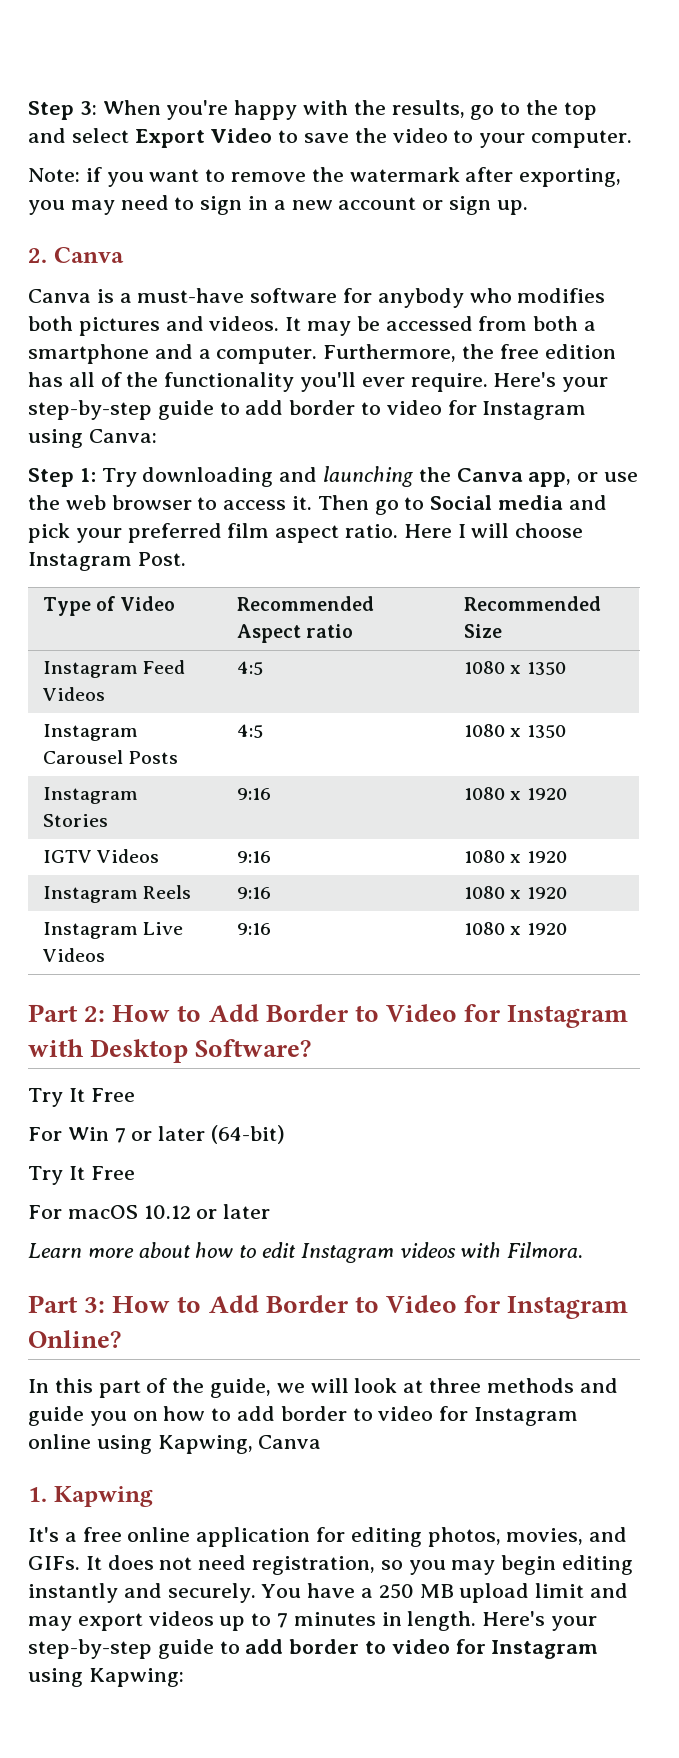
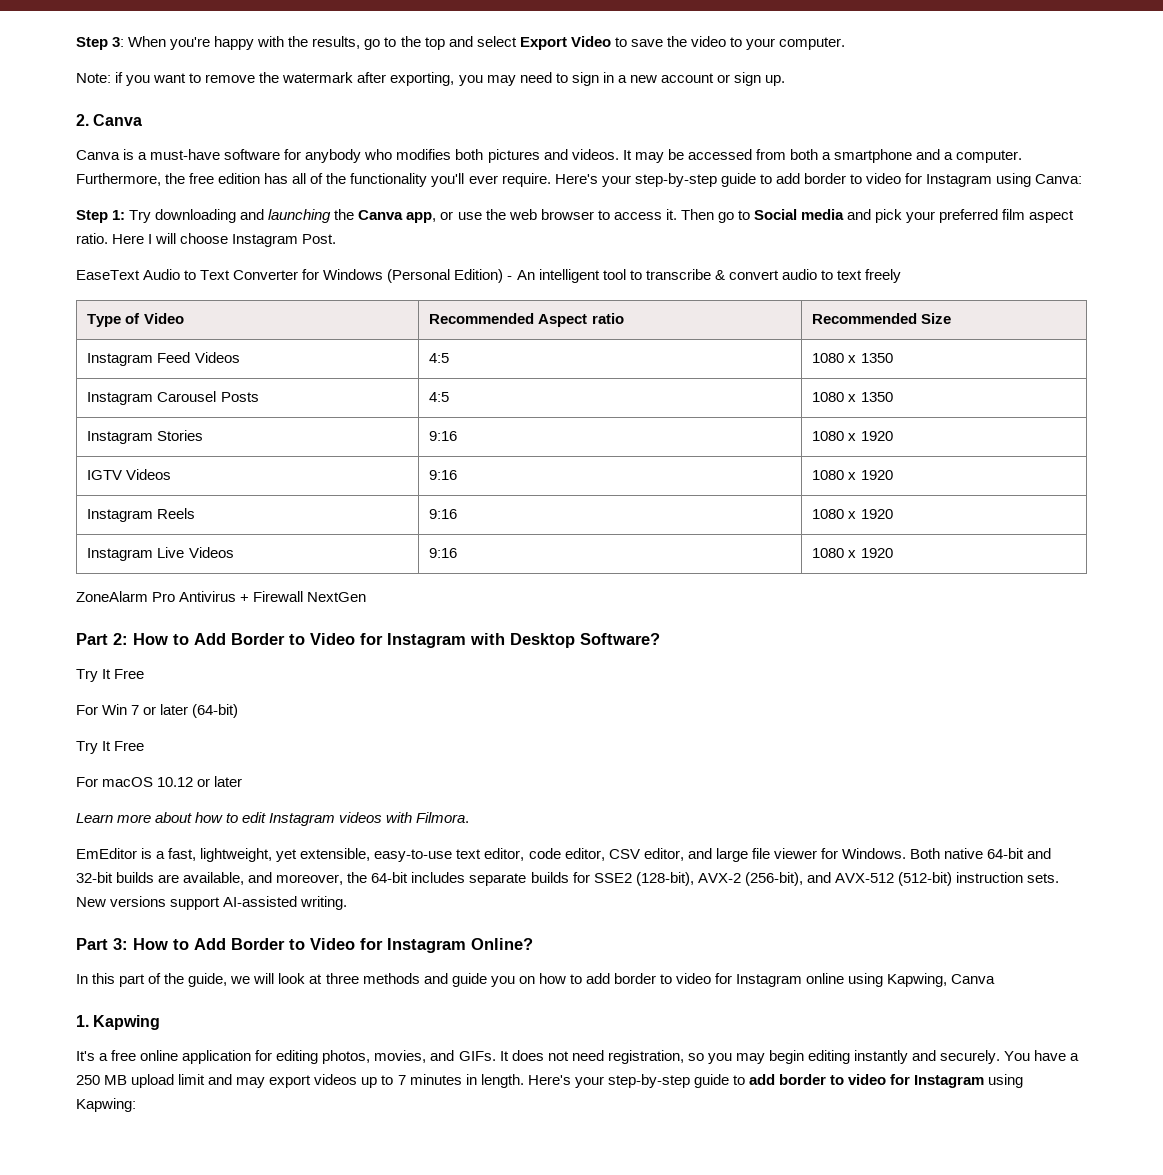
(186, 559) none -> [76,269,901,283] // EaseText Audio to Text Converter for Windows (Personal Edition) - An intelligent tool to transcribe & convert audio to text freely
(567, 929) none -> [76,591,367,602] // ZoneAlarm Pro Antivirus + Firewall NextGen
(584, 1250) none -> [76,848,1052,862] [76,872,1059,886] [76,896,348,910] // EmEditor is a fast, lightweight, yet extensible, easy-to-use text editor, code editor, CSV editor, and large file viewer for Windows. Both native 64-bit and 32-bit builds are available, and moreover, the 64-bit includes separate builds for SSE2 (128-bit), AVX-2 (256-bit), and AVX-512 (512-bit) instruction sets. New versions support AI-assisted writing.

